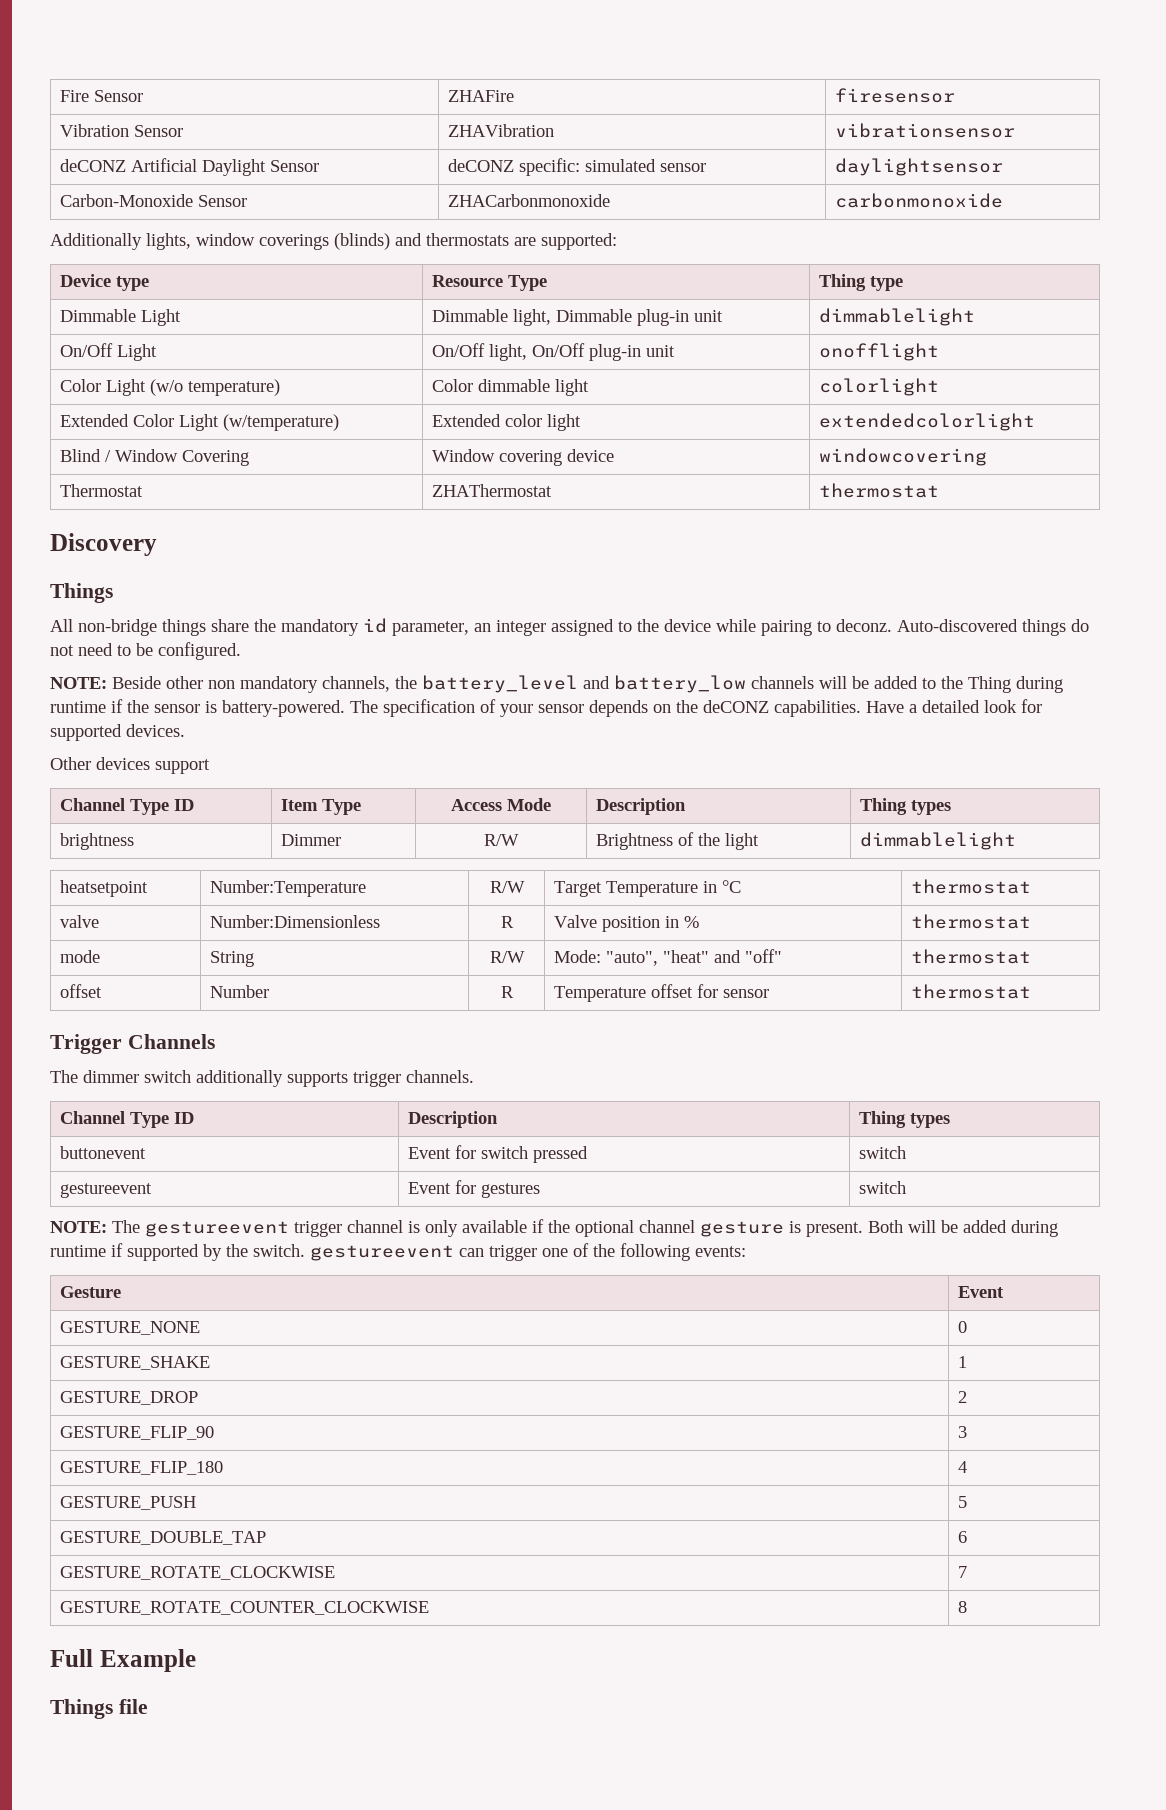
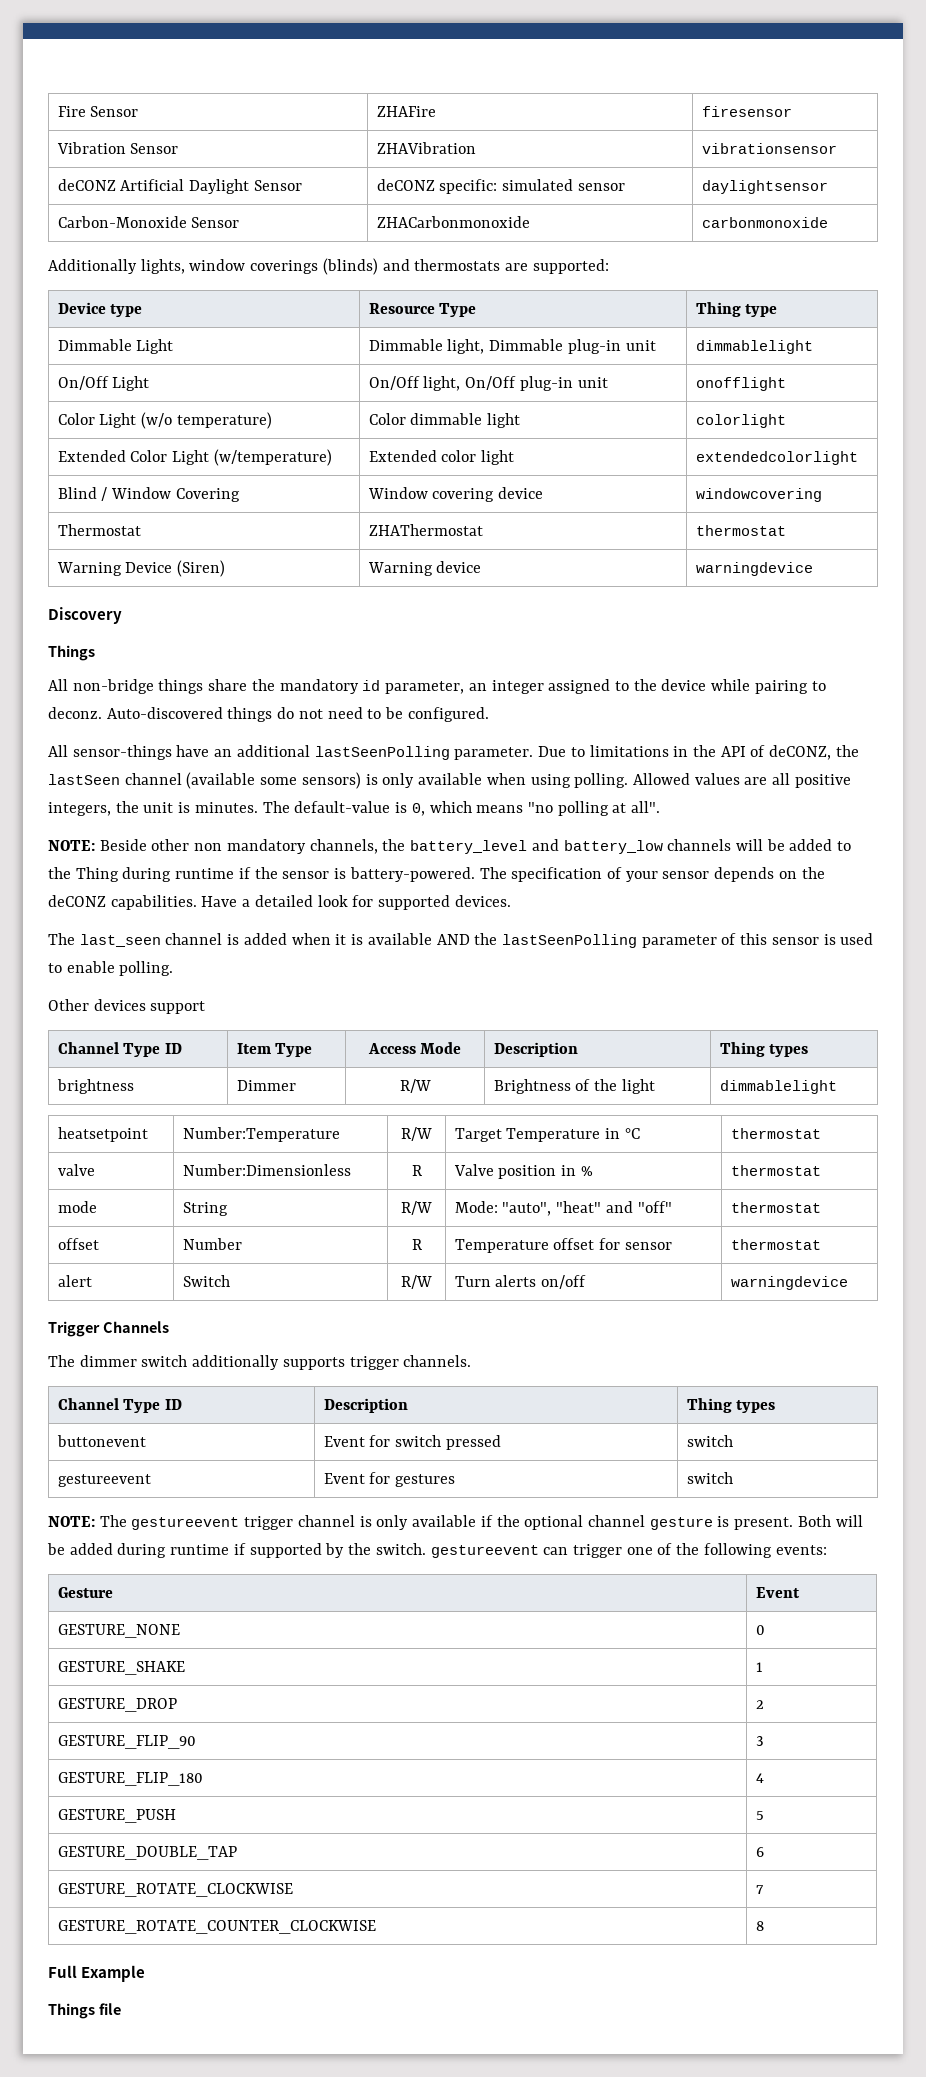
(939, 490) none -> [56,560,226,577] [367,561,482,576] [695,562,813,576] // Warning Device (Siren) | Warning device | warningdevice
(241, 651) none -> [48,745,859,760] [48,772,851,789] [48,801,661,816] // All sensor-things have an additional lastSeenPolling parameter. Due to limitations in the API of deCONZ, the lastSeen channel (available some sensors) is only available when using polling. Allowed values are all positive integers, the unit is minutes. The default-value is 0, which means "no polling at all".
(185, 730) none -> [48,933,874,948] [48,961,174,976] // The last_seen channel is added when it is available AND the lastSeenPolling parameter of this sensor is used to enable polling.
(1031, 991) none -> [57,1275,92,1287] [182,1275,230,1287] [401,1275,432,1289] [454,1275,587,1289] [730,1276,848,1290] // alert | Switch | R/W | Turn alerts on/off | warningdevice

